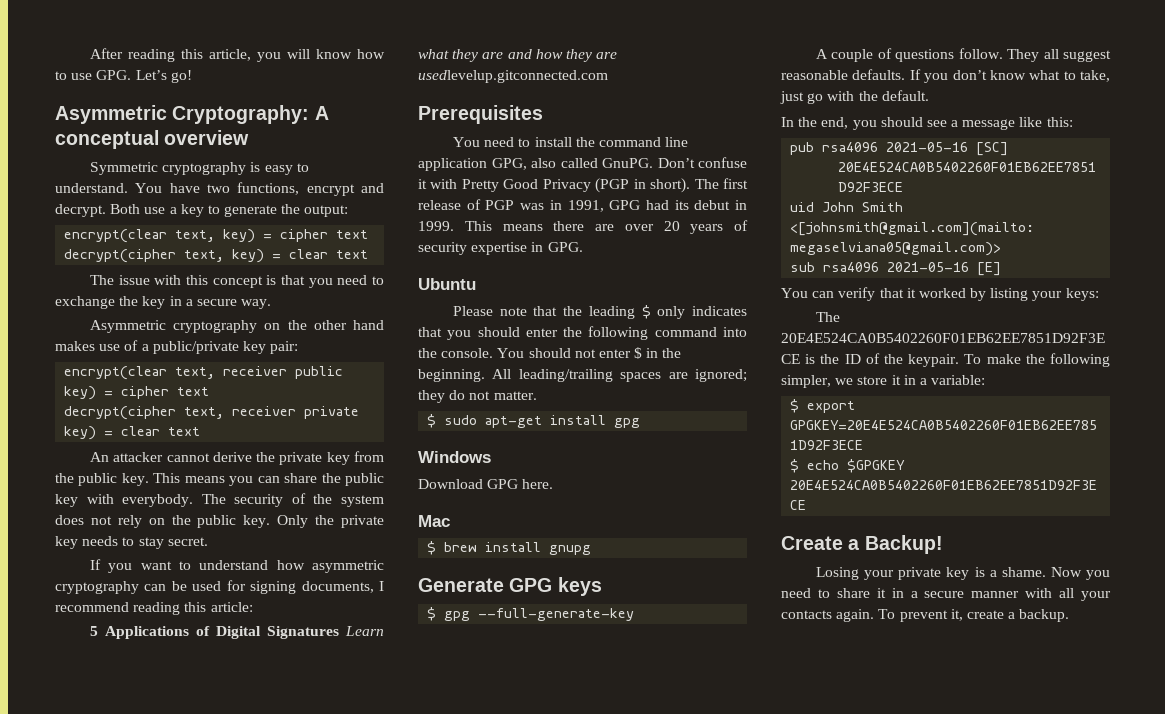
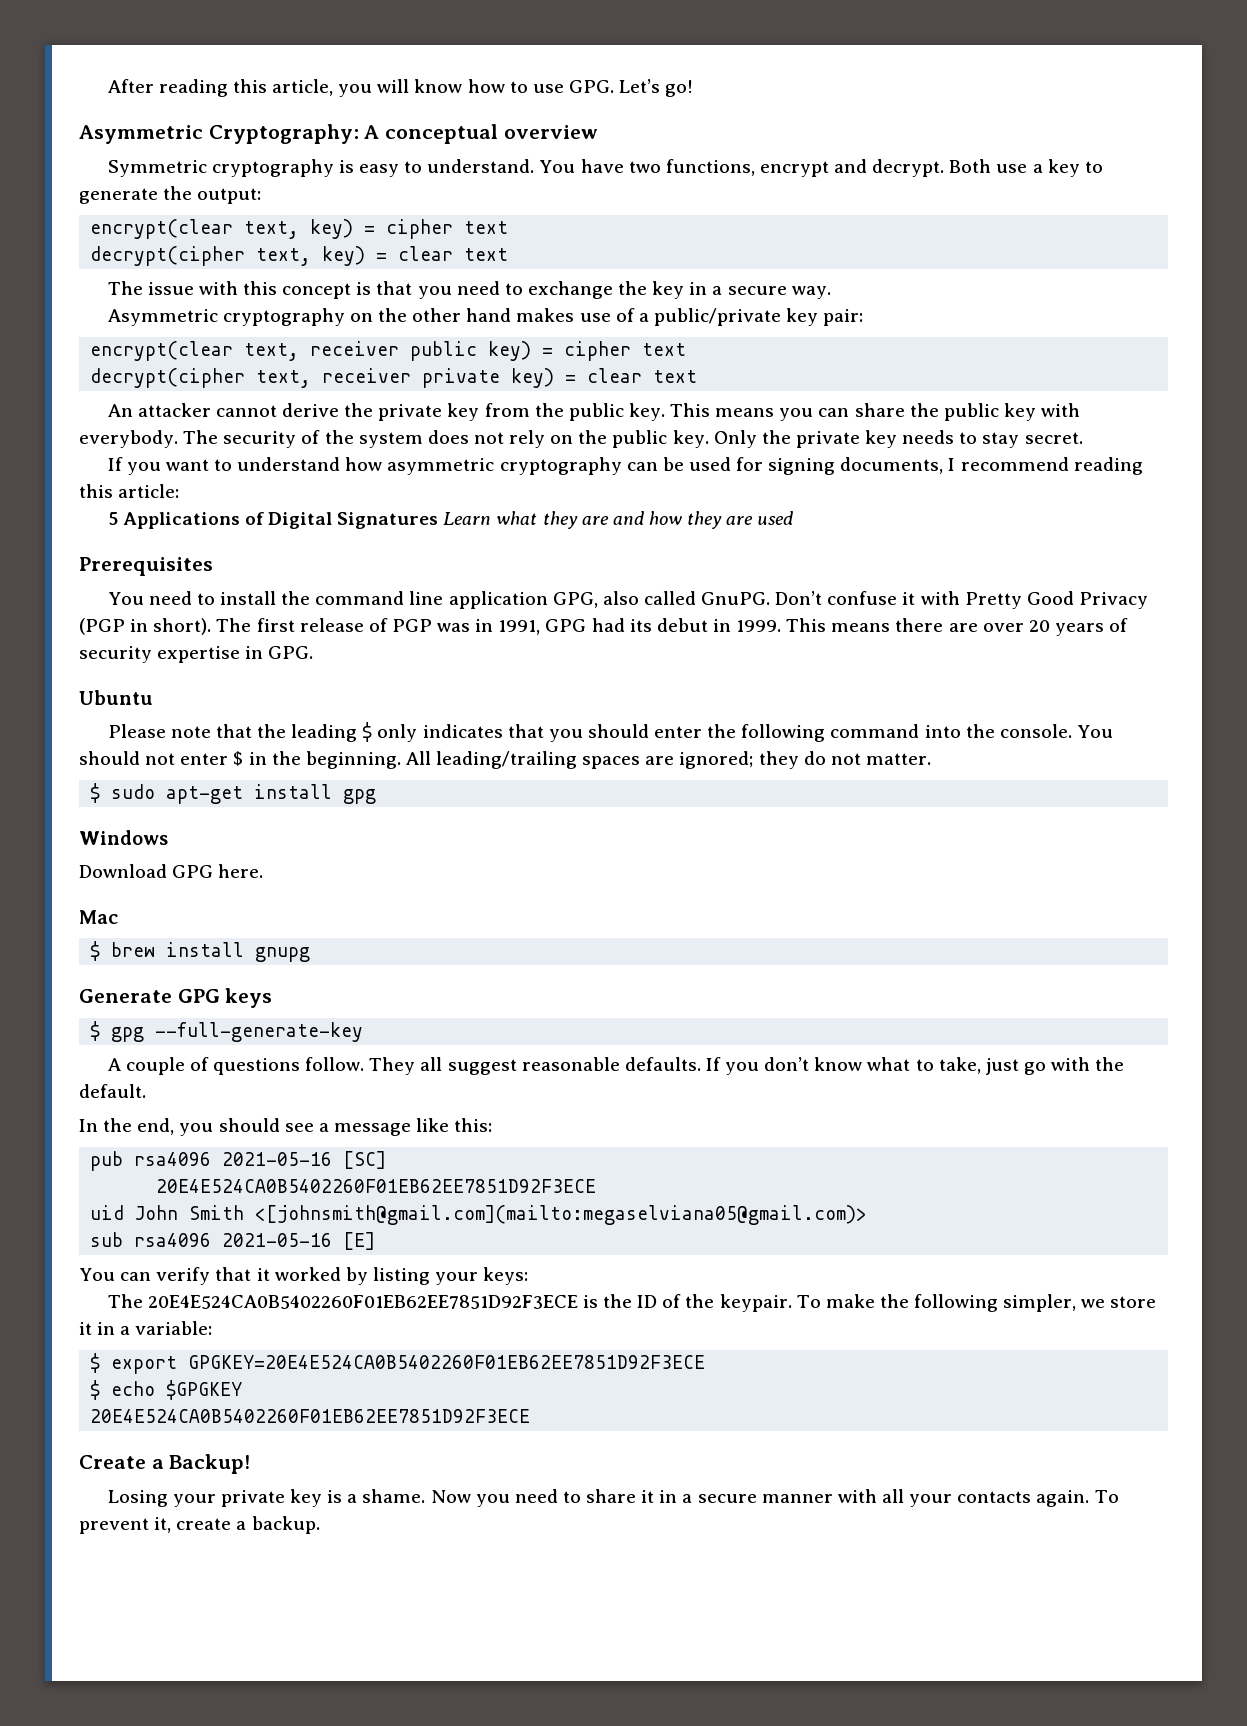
[418,70,608,83] usedlevelup.gitconnected.com -> [757,511,794,525] used

